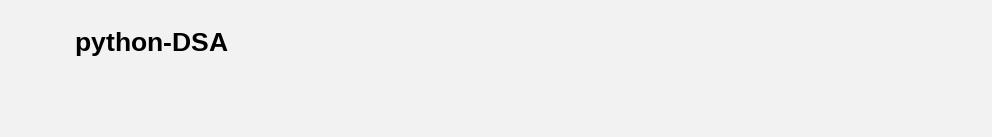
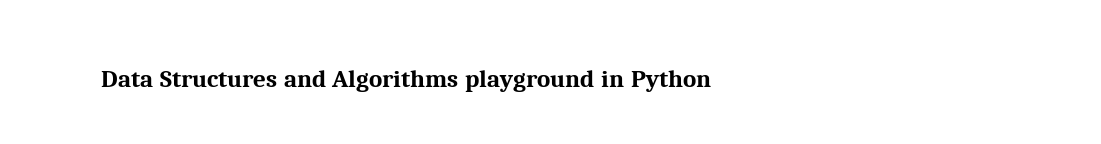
[75,32,228,56] python-DSA -> [101,70,711,92] Data Structures and Algorithms playground in Python

